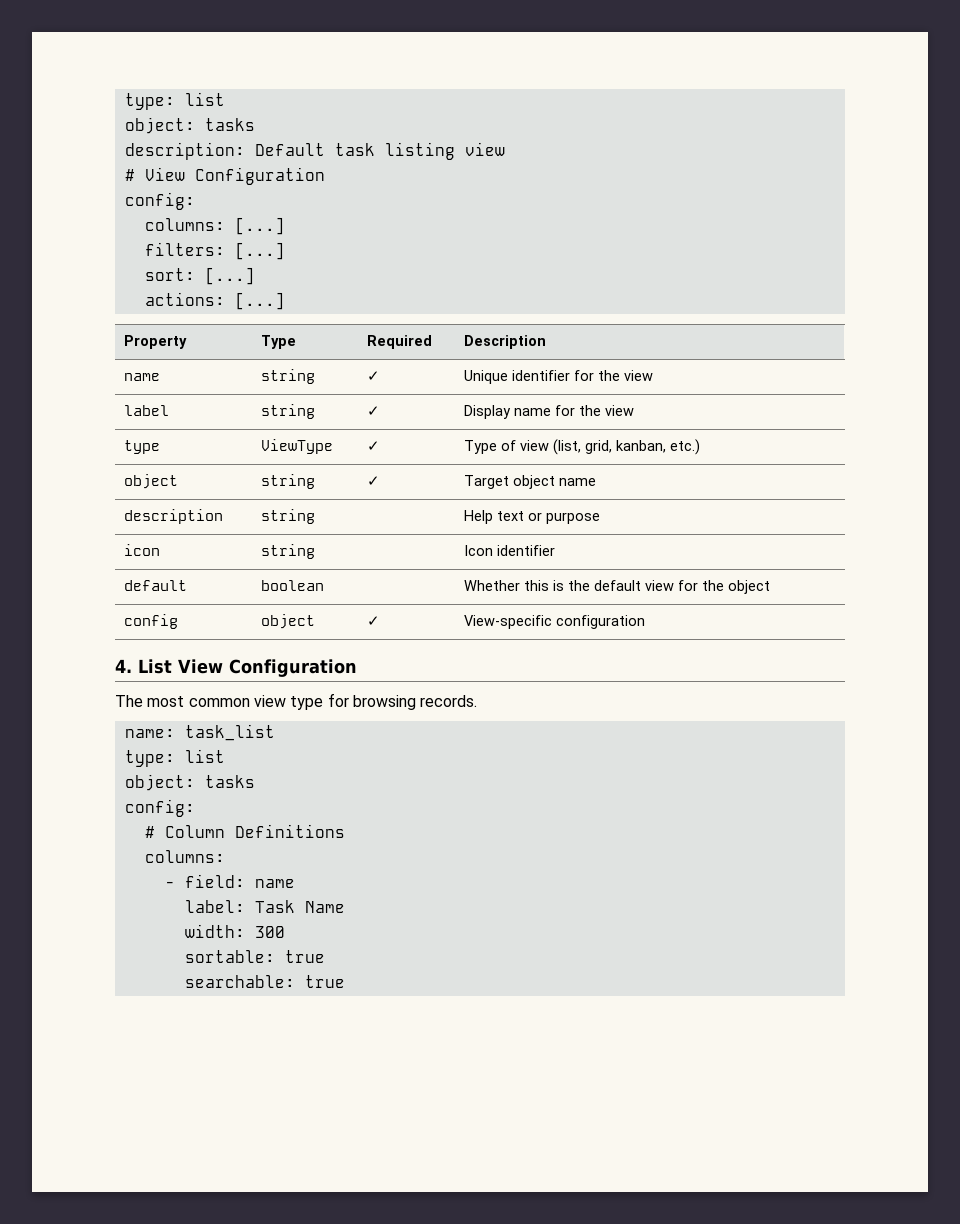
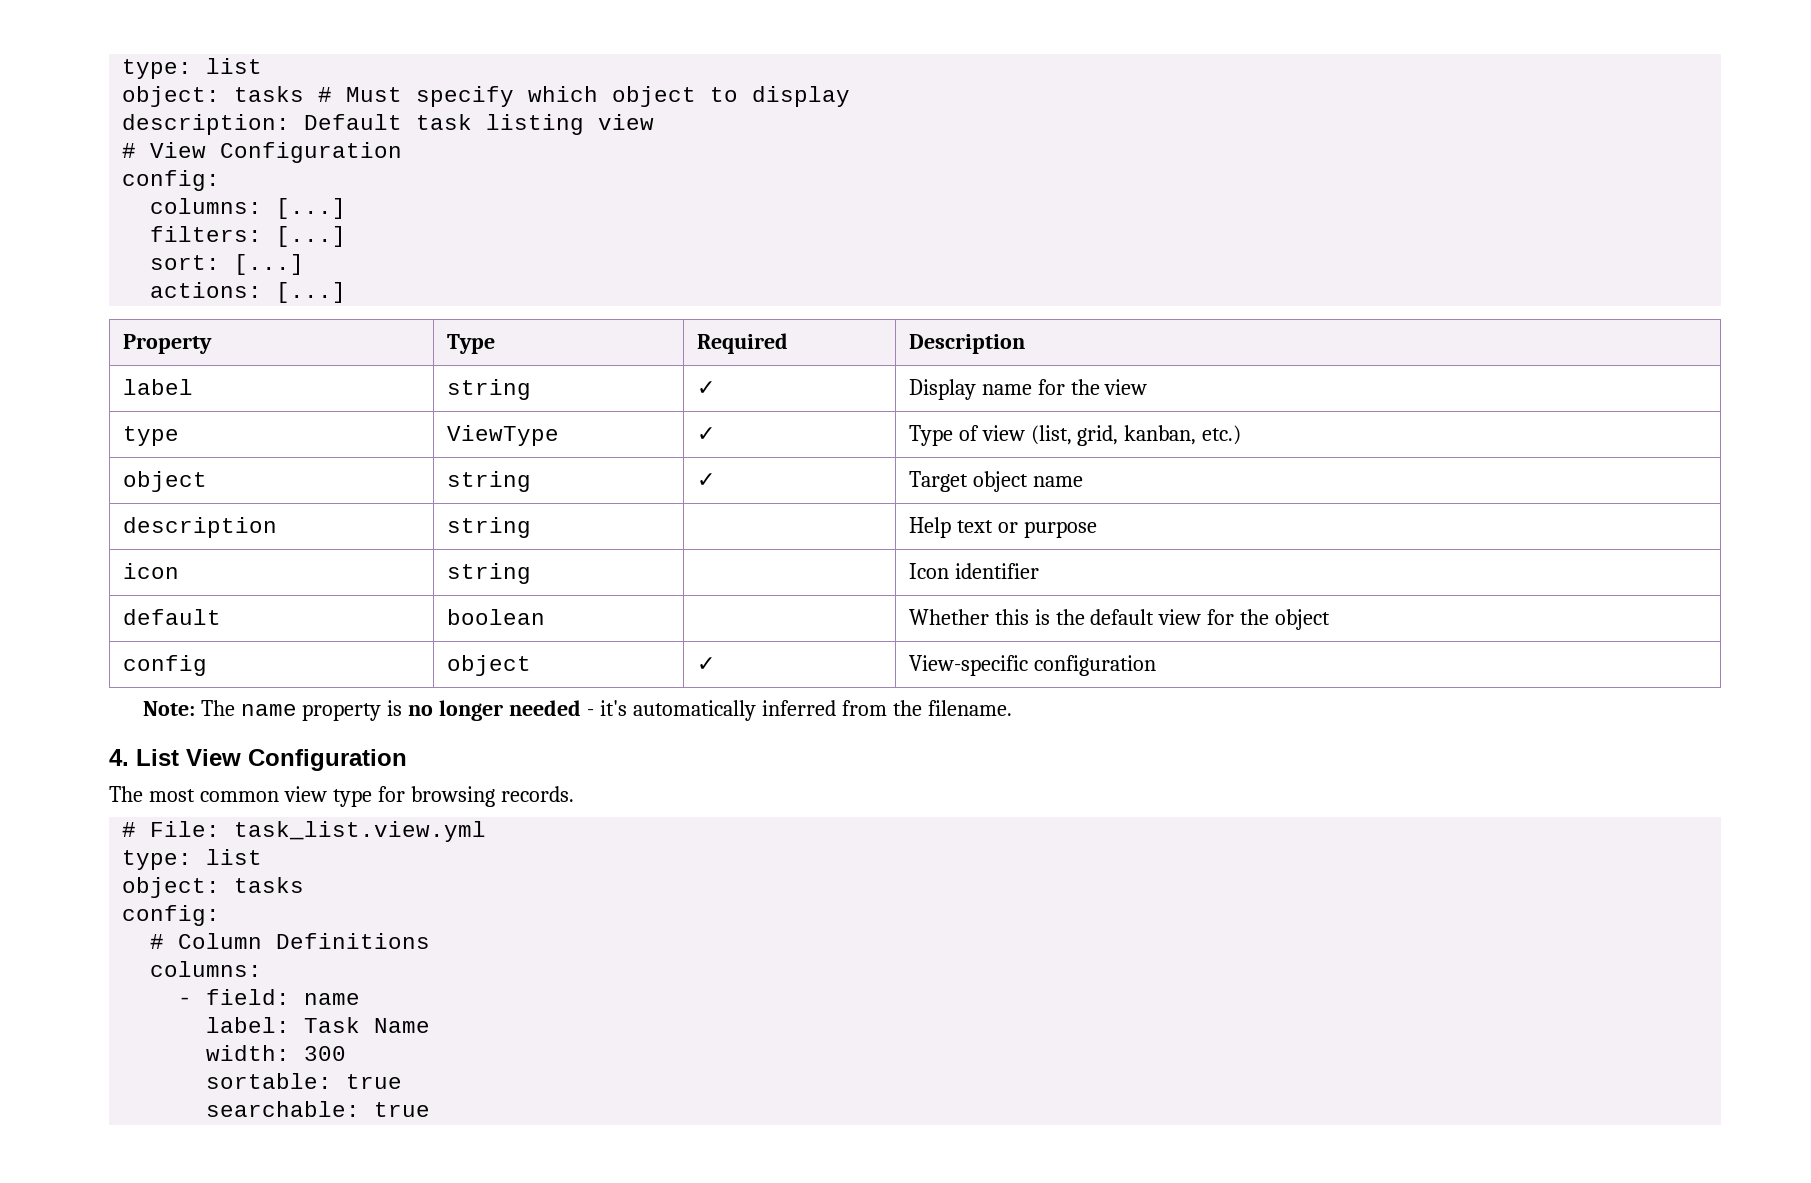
[124,92,225,110] [124,117,255,134] type: list // object: tasks -> [122,58,263,79] [122,86,851,107] type: list // object: tasks # Must specify which object to display
[123,373,160,381] [260,369,315,384] [366,371,380,381] [463,370,653,384] // name | string | ✓ | Unique identifier for the view -> (1025, 344) none
(645, 622) none -> [142,700,1012,721] // Note: The name property is no longer needed - it's automatically inferred from the filename.
[124,724,275,741] name: task_list -> [122,821,487,842] # File: task_list.view.yml

